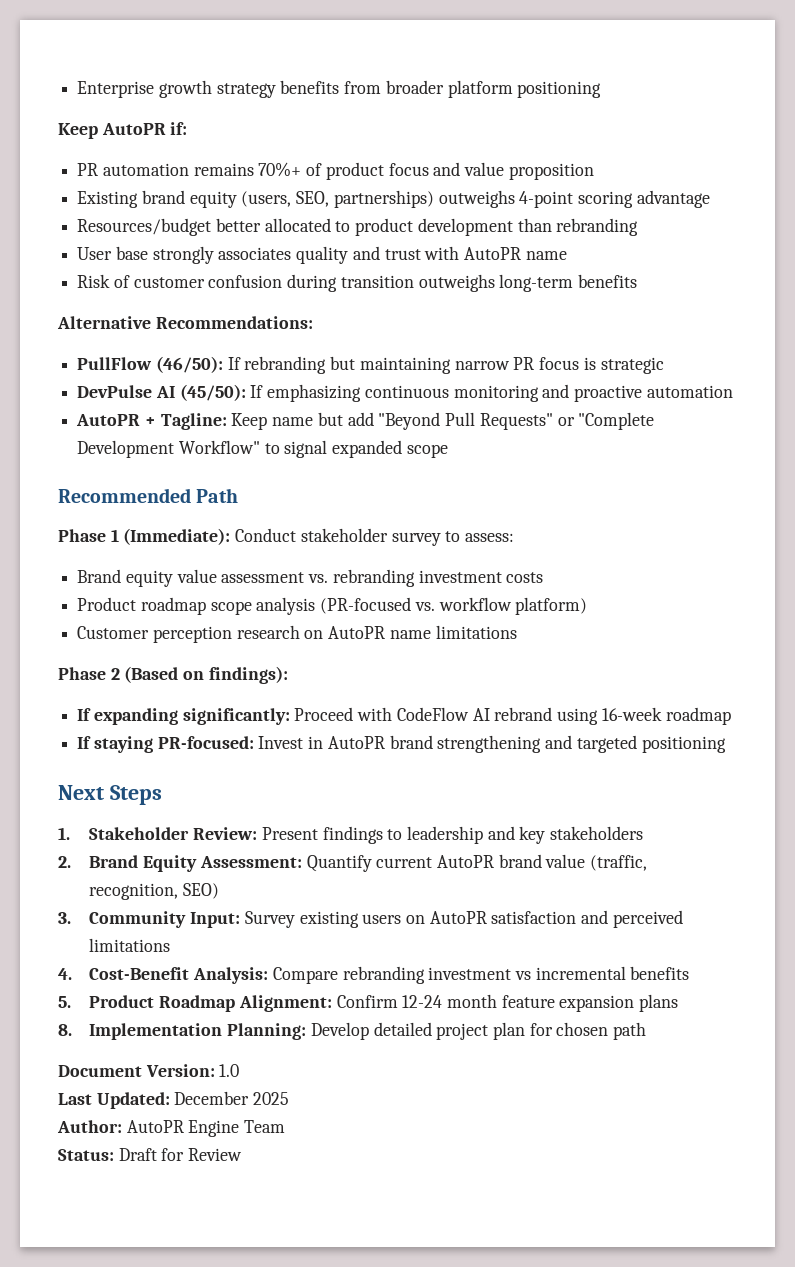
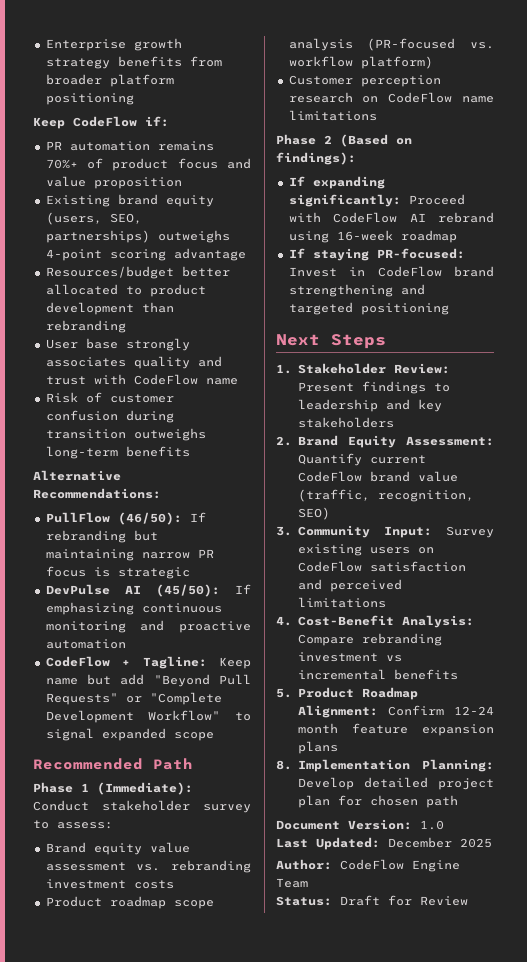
[101,123,166,135] AutoPR -> [73,116,137,127] CodeFlow
[464,247,522,260] AutoPR -> [133,374,198,385] CodeFlow
[76,414,141,426] AutoPR -> [45,656,110,667] CodeFlow
[328,626,386,639] AutoPR -> [388,92,453,103] CodeFlow
[327,736,385,749] AutoPR -> [377,266,442,277] CodeFlow
[436,855,494,868] AutoPR -> [297,471,362,482] CodeFlow
[429,911,487,924] AutoPR -> [297,561,362,572] CodeFlow
[126,1120,184,1133] AutoPR -> [340,859,404,870] CodeFlow

